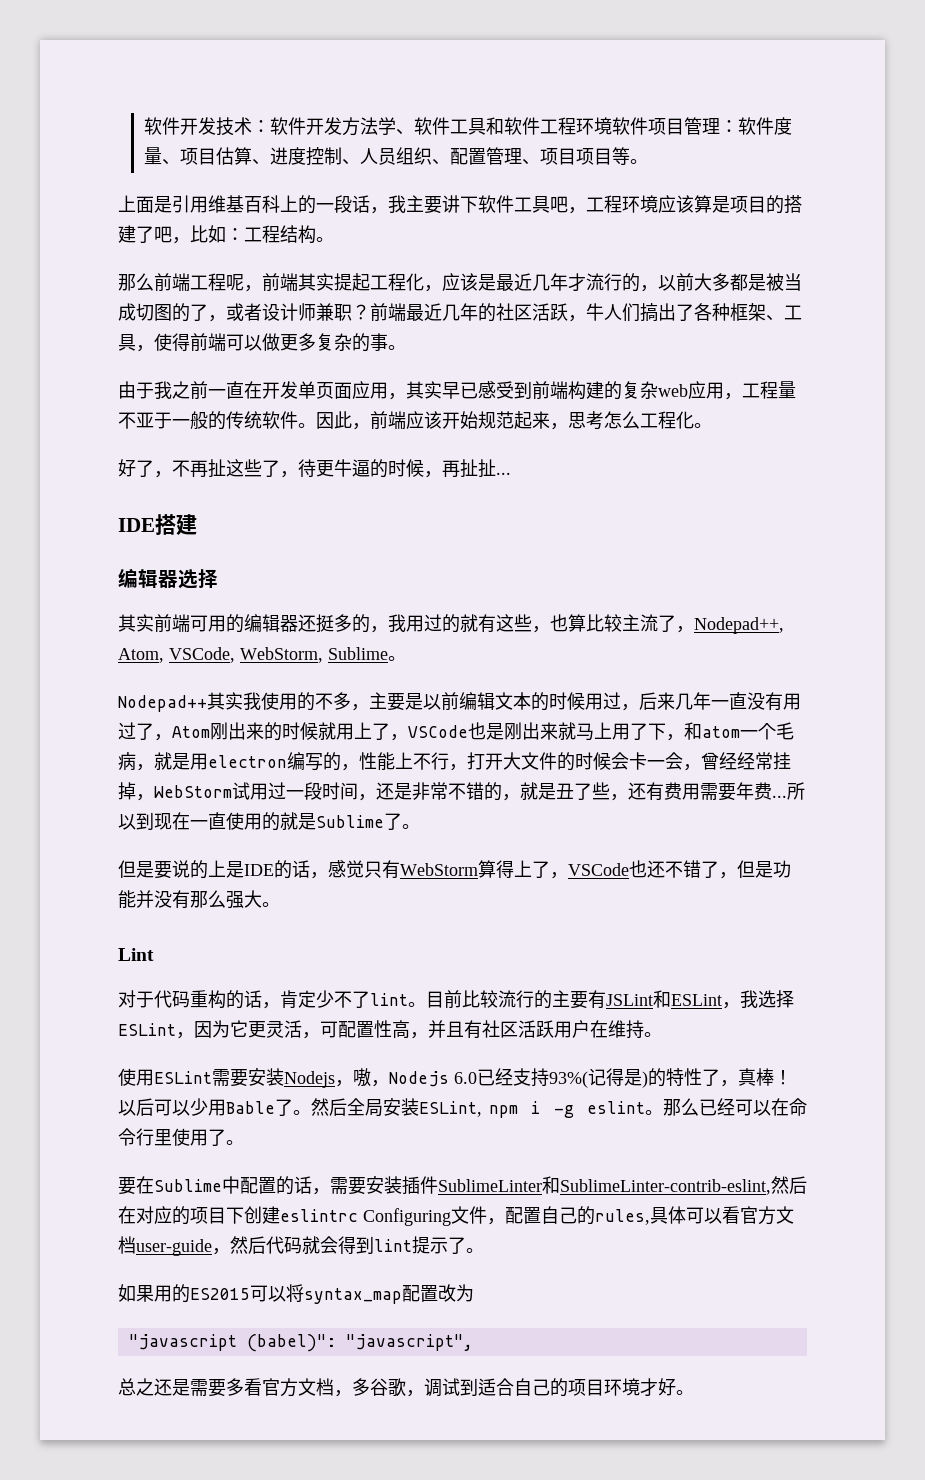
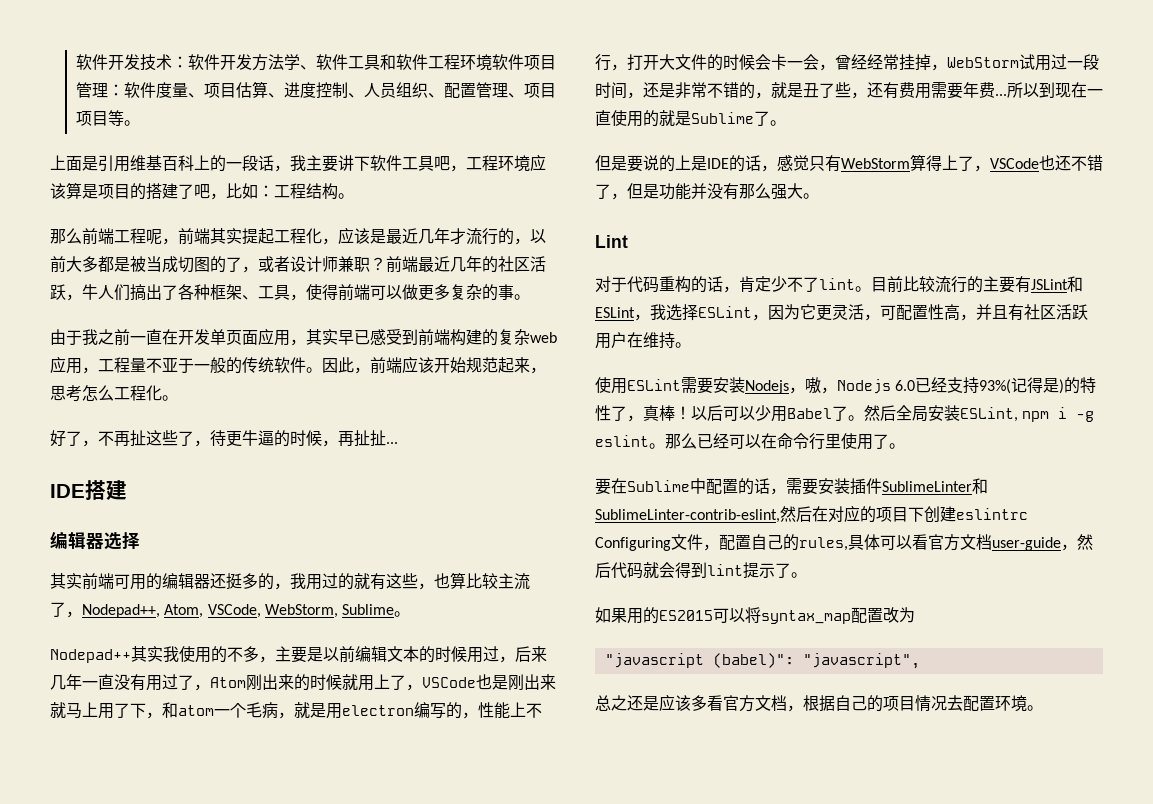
[226,1101,275,1114] Bable -> [787,408,832,419] Babel
[190,1379,226,1397] 需要 -> [659,694,691,711] 应该
[352,1378,676,1397] 多谷歌，调试到适合自己的项目环境才好 -> [803,695,1027,712] 根据自己的项目情况去配置环境

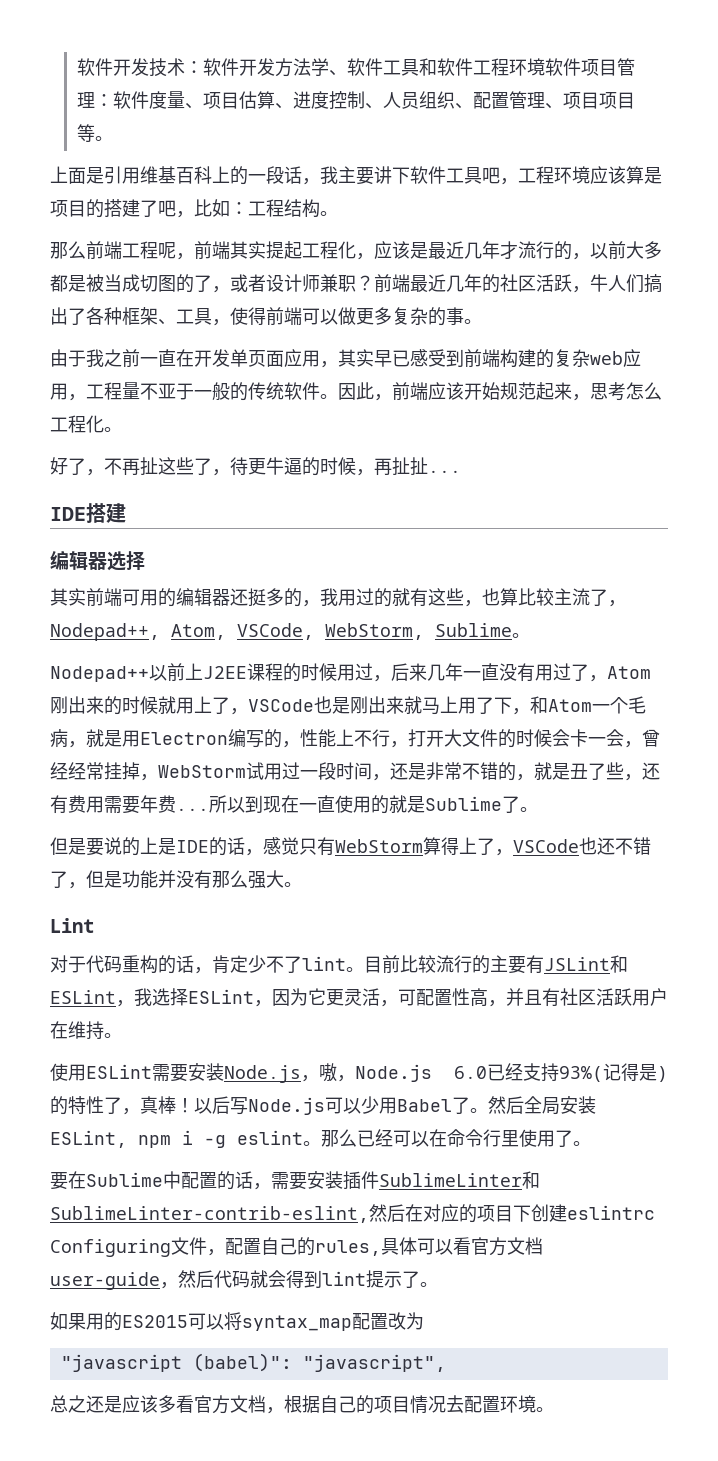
[131,646,419,663] 其实我使用的不多，主要是以前编辑文本 -> [149,663,283,681] 以前上J2EE课程
[178,705,214,716] atom -> [548,699,592,712] Atom
[342,705,414,716] electron -> [140,732,228,745] Electron
[745,377,891,394] Nodejs，嗷，Nodejs -> [224,1063,432,1083] Node.js，嗷，Node.js
(723, 413) none -> [230,1097,325,1115] 写Node.js

